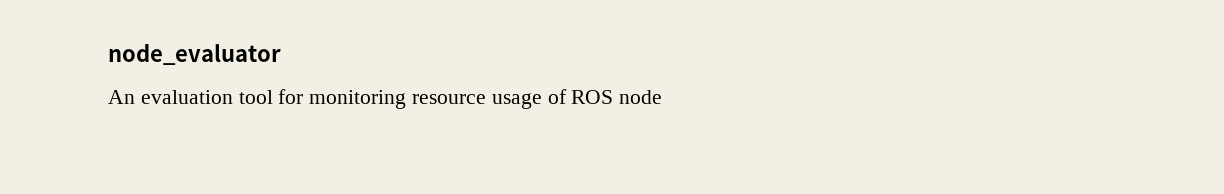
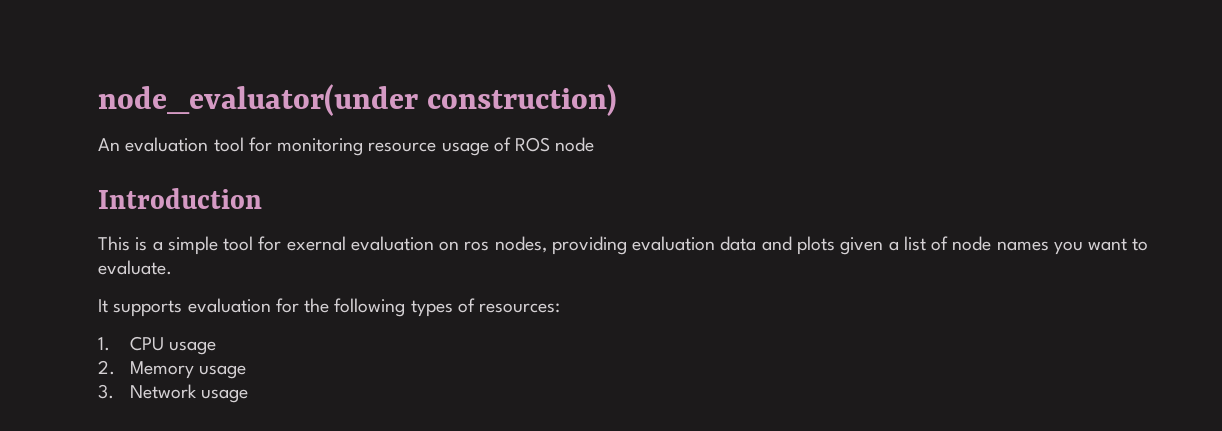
[108,44,281,65] node_evaluator -> [98,84,618,116] node_evaluator(under construction)
(663, 97) none -> [98,188,262,209] [98,236,1149,255] [98,260,172,275] [98,298,561,317] [98,336,217,355] [98,360,247,379] [98,384,249,403] // Introduction // This is a simple tool for exernal evaluation on ros nodes, providing evaluation data and plots given a list of node names you want to evaluate. // It supports evaluation for the following types of resources: // 1. CPU usage // 2. Memory usage // 3. Network usage

